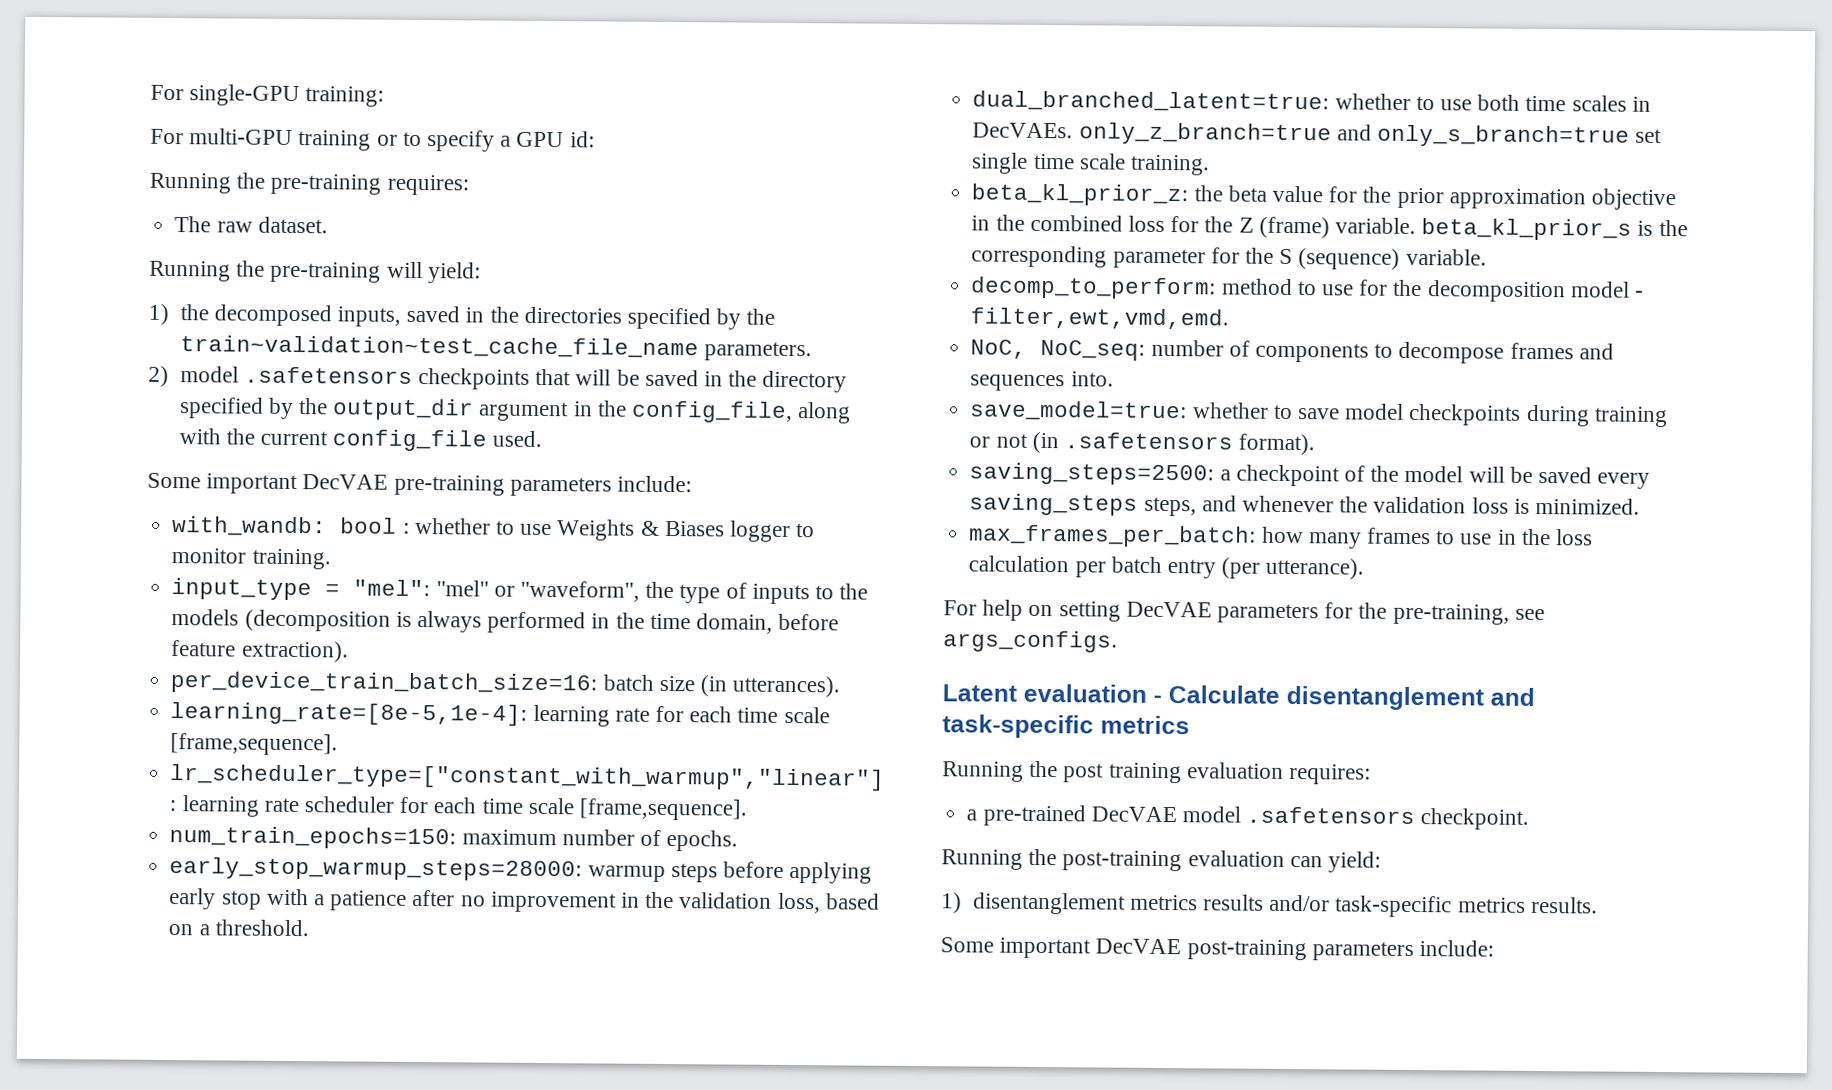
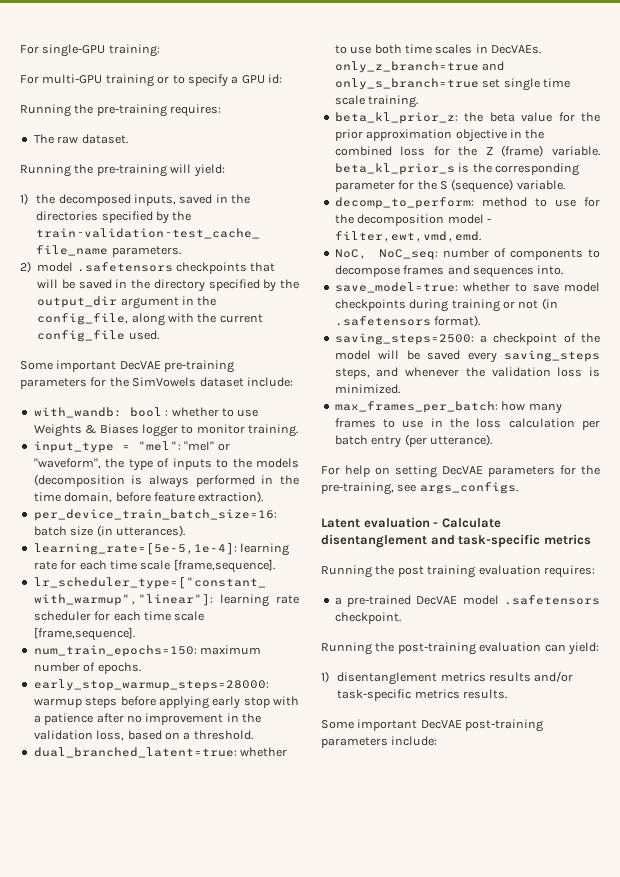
(612, 486) none -> [90,377,244,387] for the SimVowels dataset
[170,702,528,726] learning_rate=[8e-5,1e-4]: -> [33,543,237,555] learning_rate=[5e-5,1e-4]:

